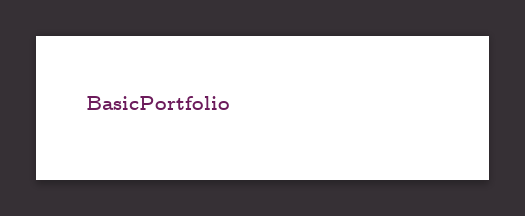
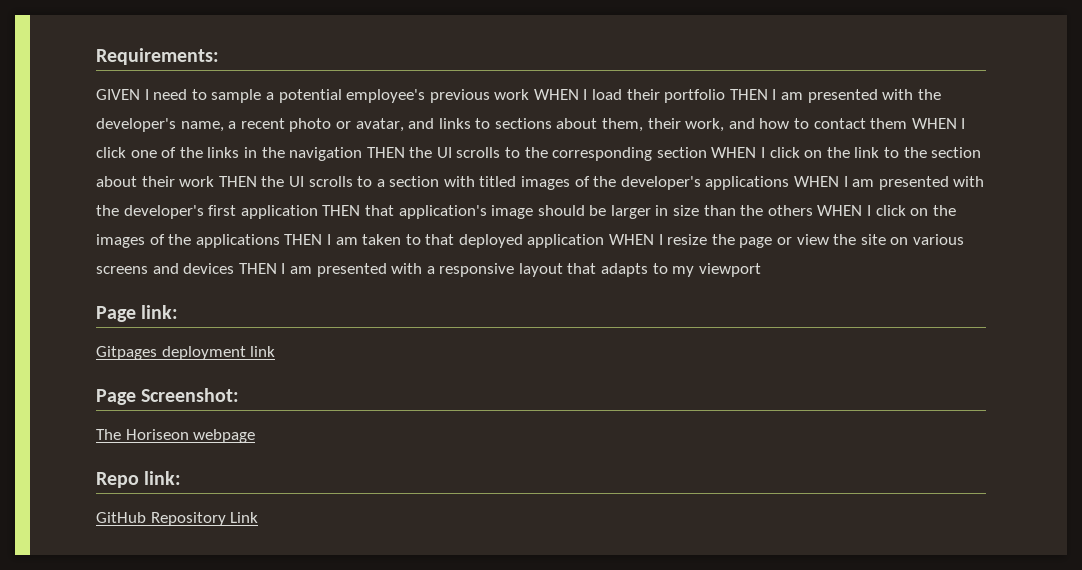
[86,96,230,110] BasicPortfolio -> [96,48,219,65] [96,89,941,103] [96,118,966,132] [96,147,982,161] [96,176,985,190] [96,205,956,219] [96,234,964,248] [96,263,761,277] [96,305,179,322] [96,346,276,360] [96,388,240,405] [96,429,256,443] [96,471,182,488] [96,512,259,526] Requirements: // GIVEN I need to sample a potential employee's previous work WHEN I load their portfolio THEN I am presented with the developer's name, a recent photo or avatar, and links to sections about them, their work, and how to contact them WHEN I click one of the links in the navigation THEN the UI scrolls to the corresponding section WHEN I click on the link to the section about their work THEN the UI scrolls to a section with titled images of the developer's applications WHEN I am presented with the developer's first application THEN that application's image should be larger in size than the others WHEN I click on the images of the applications THEN I am taken to that deployed application WHEN I resize the page or view the site on various screens and devices THEN I am presented with a responsive layout that adapts to my viewport // Page link: // Gitpages deployment link // Page Screenshot: // The Horiseon webpage // Repo link: // GitHub Repository Link

